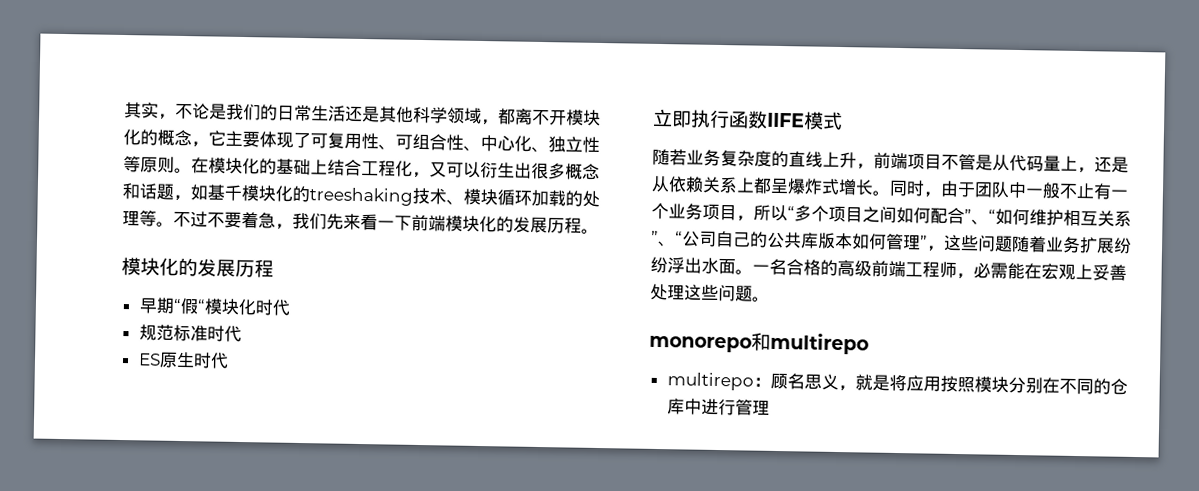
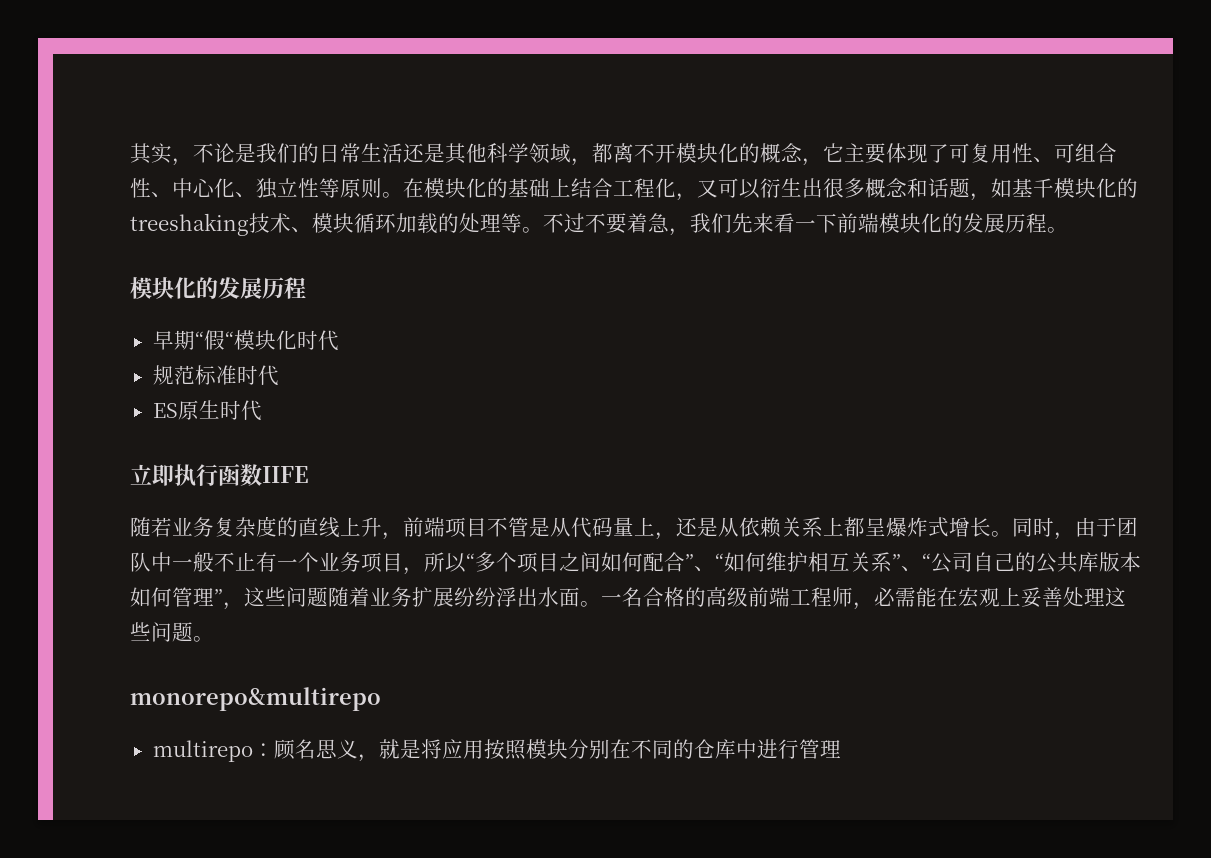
[803,111,843,131] 模式 -> (309, 474) none
[649,332,869,355] monorepo和multirepo -> [130,687,381,711] monorepo&multirepo

